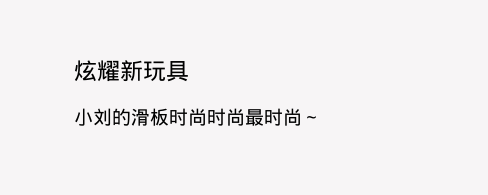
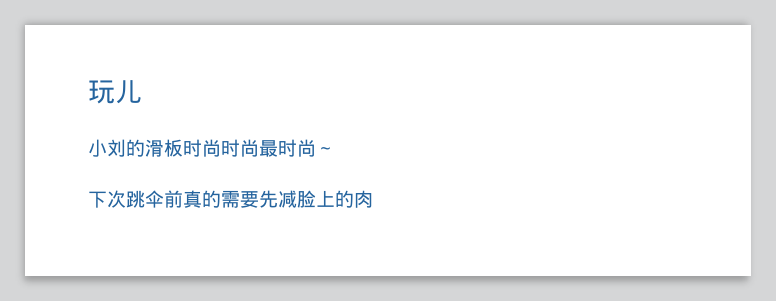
[74,60,189,82] 炫耀新玩具 -> [88,80,142,104] 玩儿
(321, 120) none -> [88,190,373,208] // 下次跳伞前真的需要先减脸上的肉

